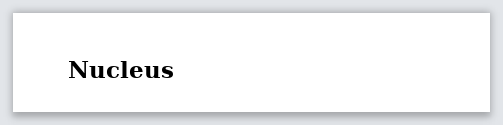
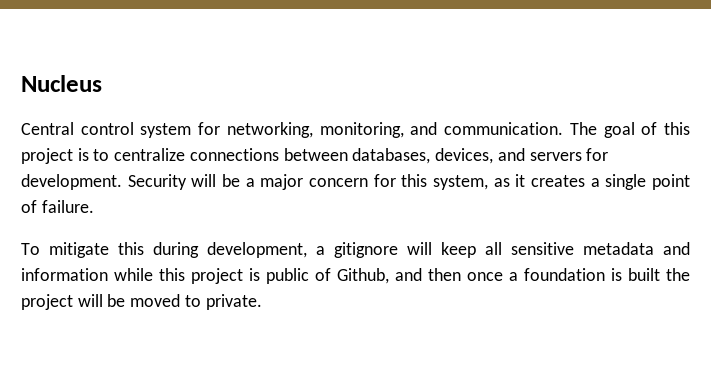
(174, 69) none -> [21,122,691,138] [21,148,609,164] [21,174,690,190] [21,200,94,213] [21,242,690,258] [21,268,690,284] [21,294,262,310] // Central control system for networking, monitoring, and communication. The goal of this project is to centralize connections between databases, devices, and servers for development. Security will be a major concern for this system, as it creates a single point of failure. // To mitigate this during development, a gitignore will keep all sensitive metadata and information while this project is public of Github, and then once a foundation is built the project will be moved to private.

